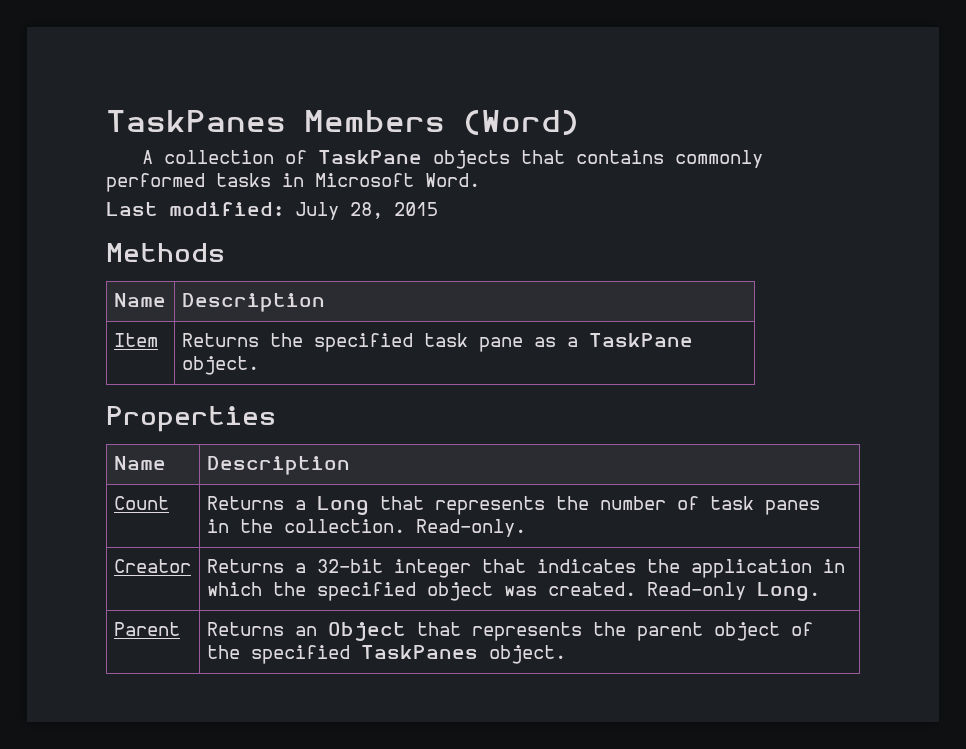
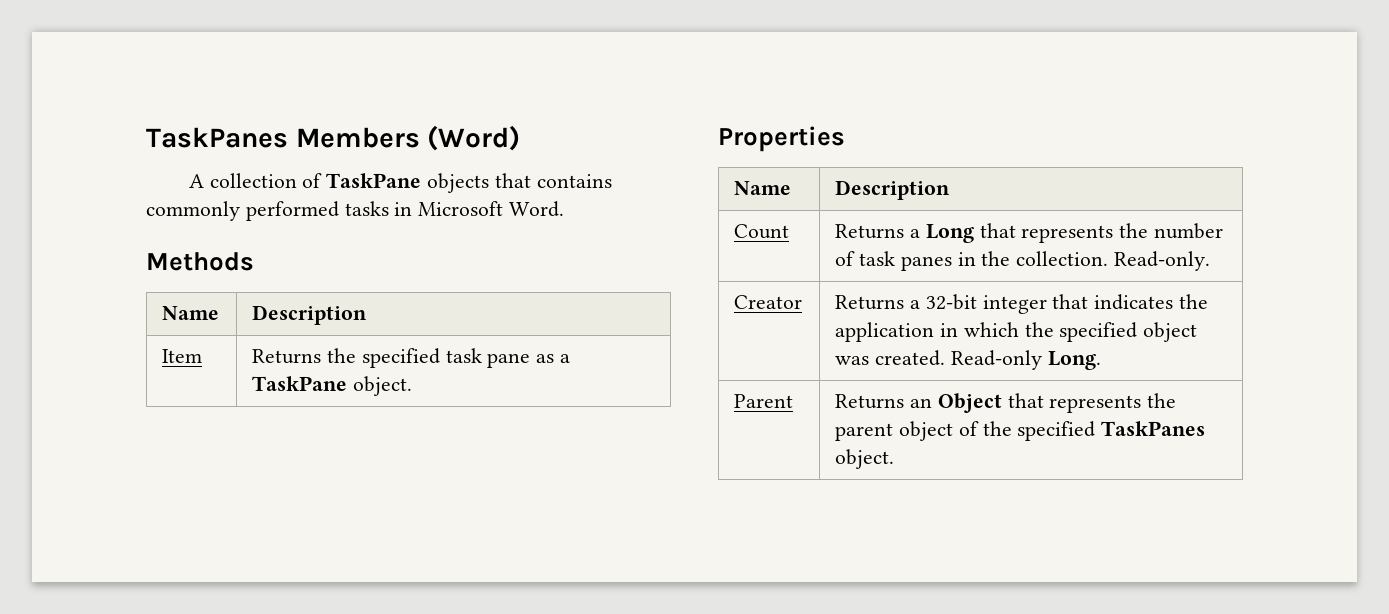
[106,202,438,220] // Last modified: July 28, 2015 -> (565, 209) none

